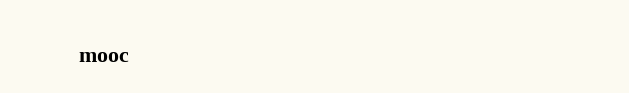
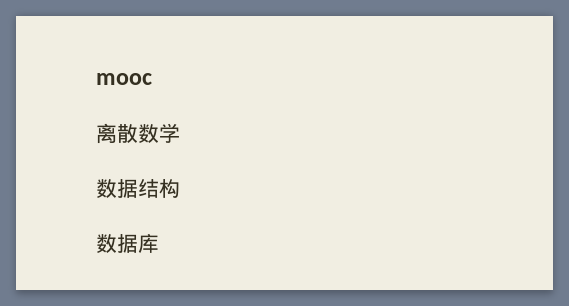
(129, 57) none -> [96,123,180,144] [96,179,180,198] [96,233,159,253] // 离散数学 // 数据结构 // 数据库

